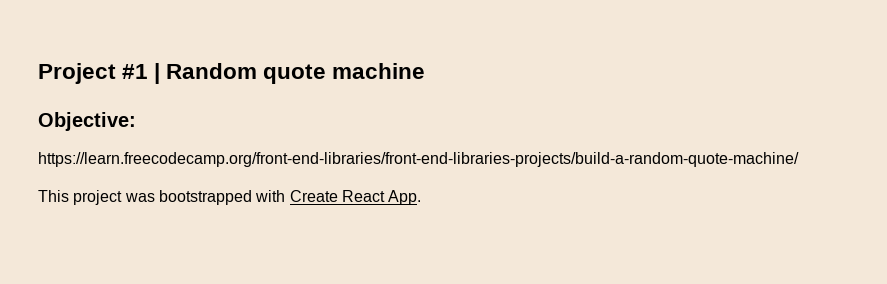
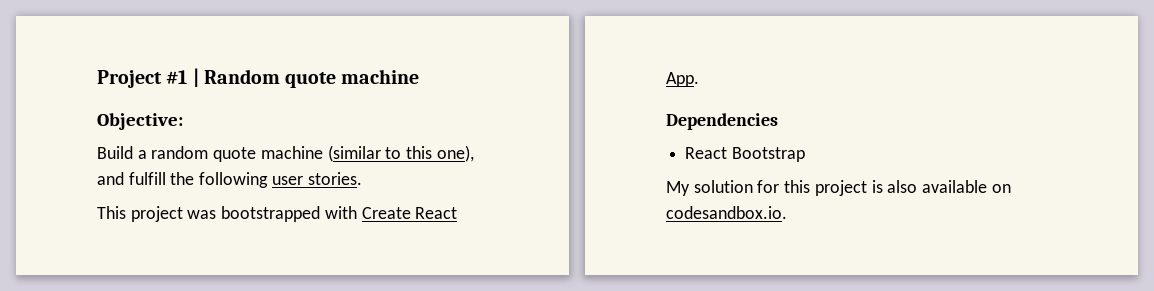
[38,152,799,167] https://learn.freecodecamp.org/front-end-libraries/front-end-libraries-projects/build-a-random-quote-machine/ -> [97,145,474,162] [97,172,362,188] Build a random quote machine (similar to this one), and fulfill the following user stories.
(422, 197) none -> [666,113,778,130] [685,147,805,162] [666,180,1011,196] [666,206,787,219] // Dependencies // React Bootstrap // My solution for this project is also available on codesandbox.io.

